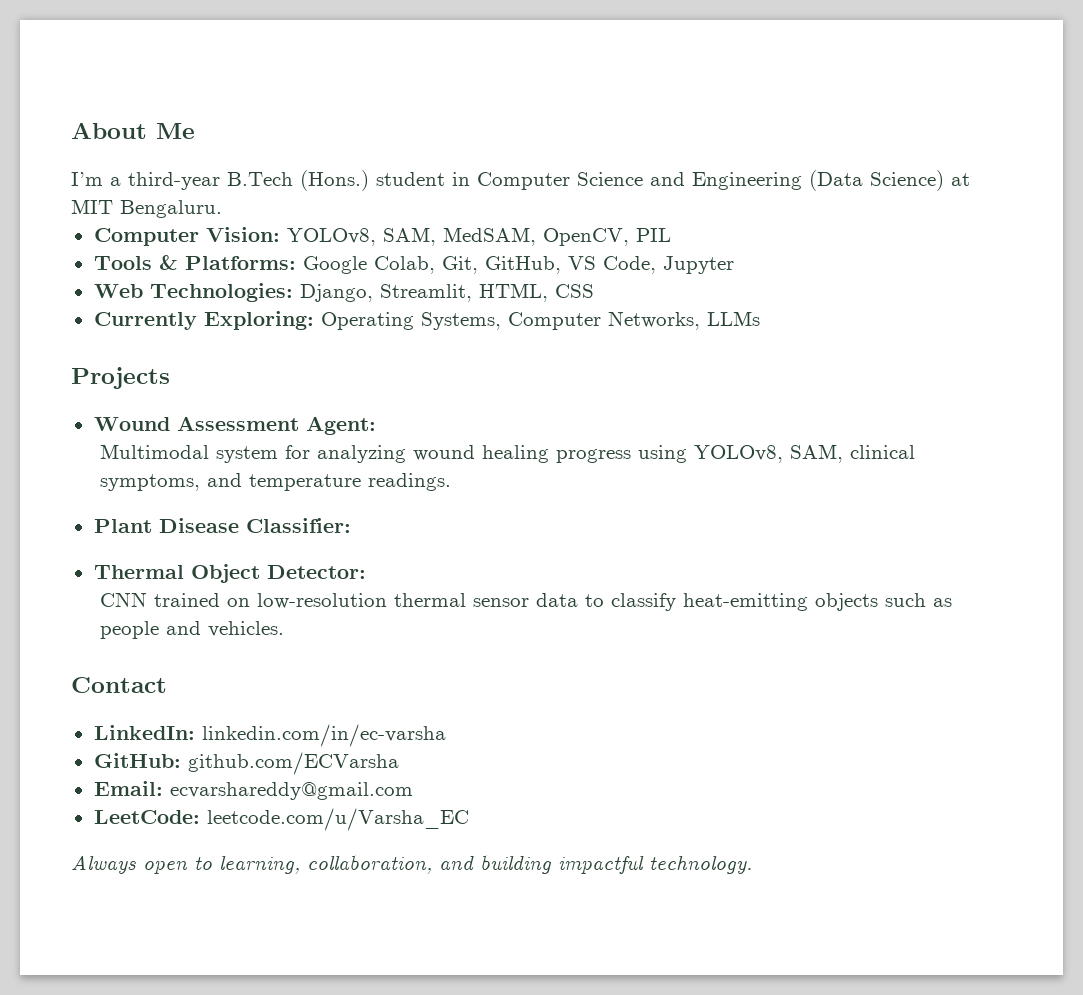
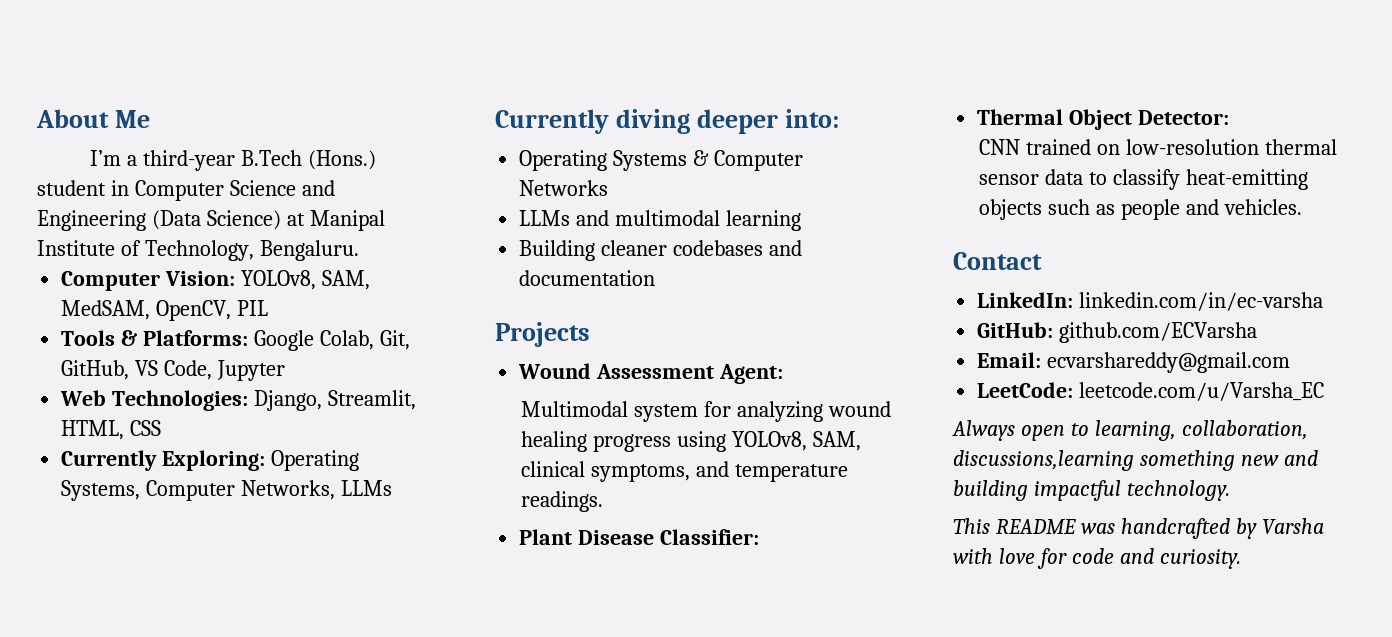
[71,199,113,214] MIT -> [309,210,385,231] [37,240,254,261] Manipal Institute of Technology,
(760, 318) none -> [495,109,839,134] [519,150,804,171] [519,180,609,196] [519,210,802,231] [519,240,803,261] [519,270,656,286] // Currently diving deeper into: // Operating Systems & Computer Networks // LLMs and multimodal learning // Building cleaner codebases and documentation
(432, 864) none -> [953,450,1279,471] discussions,learning something new
(752, 864) none -> [953,518,1324,539] [953,548,1241,569] // This README was handcrafted by Varsha with love for code and curiosity.

